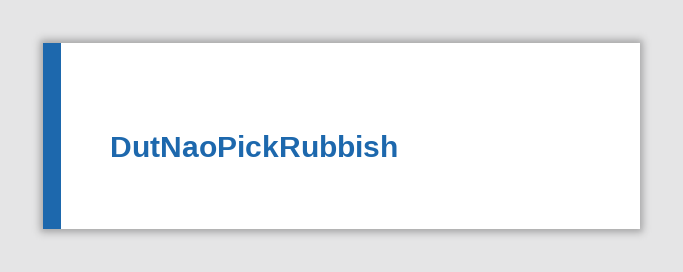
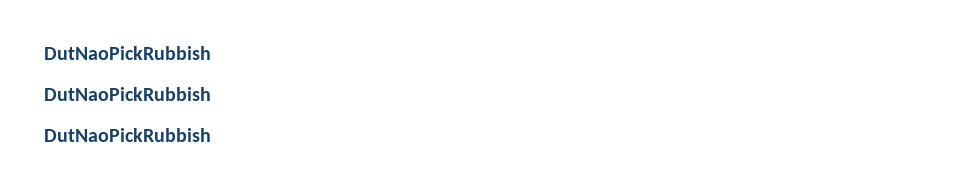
[110,135,398,157] DutNaoPickRubbish -> [44,46,211,60] [44,87,211,101] [44,128,211,142] DutNaoPickRubbish // DutNaoPickRubbish // DutNaoPickRubbish

